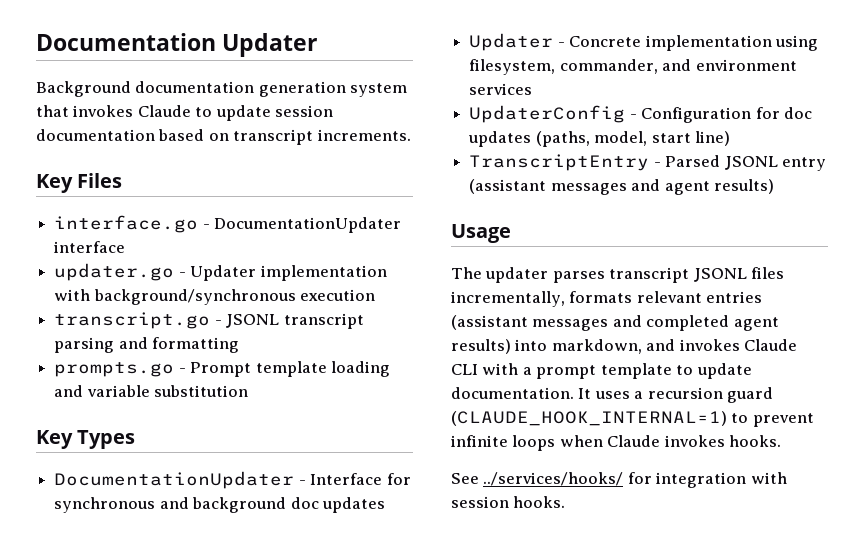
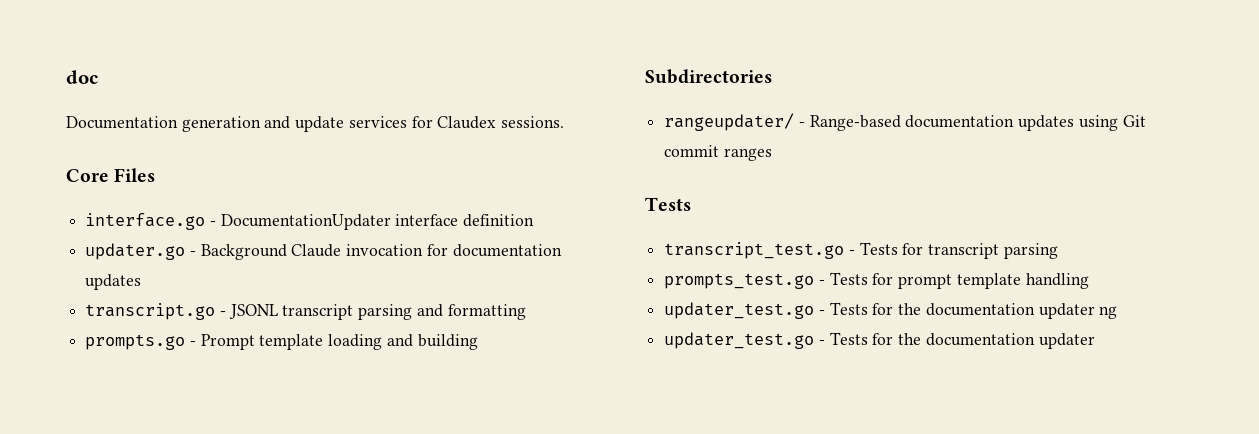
[36,33,318,57] [36,81,408,97] [36,105,334,121] [36,129,411,145] [36,174,73,193] Documentation Updater // Background documentation generation system that invokes Claude to update session documentation based on transcript increments. // Key -> [66,70,98,84] [66,116,565,132] [66,169,109,182] doc // Documentation generation and update services for Claudex sessions. // Core
(126, 247) none -> [463,214,535,227] definition
[190,265,387,281] [54,289,376,305] Updater implementation with background/synchronous execution -> [200,244,562,260] [85,274,142,290] Background Claude invocation for documentation updates
[86,385,249,397] [36,430,136,449] [54,471,411,489] [54,497,385,513] [469,33,818,51] [469,59,797,75] [469,83,533,95] [469,105,812,123] [468,131,730,147] [469,154,826,171] [469,179,774,195] [451,224,511,243] [451,267,785,283] [451,291,763,307] [451,315,779,331] [451,339,798,354] [451,363,752,379] [451,387,774,403] [451,411,814,427] [451,435,782,451] [451,472,787,488] [451,496,566,508] variable substitution // Key Types // DocumentationUpdater - Interface for synchronous and background doc updates // Updater - Concrete implementation using filesystem, commander, and environment services // UpdaterConfig - Configuration for doc updates (paths, model, start line) // TranscriptEntry - Parsed JSONL entry (assistant messages and agent results) // Usage // The updater parses transcript JSONL files incrementally, formats relevant entries (assistant messages and completed agent results) into markdown, and invokes Claude CLI with a prompt template to update documentation. It uses a recursion guard (CLAUDE_HOOK_INTERNAL=1) to prevent infinite loops when Claude invokes hooks. // See ../services/hooks/ for integration with session hooks. -> [417,334,478,350] [645,69,772,84] [664,113,1146,131] [664,145,772,161] [645,197,691,211] [664,242,1058,259] [664,272,1089,289] [664,302,1118,319] [664,332,1095,349] building // Subdirectories // rangeupdater/ - Range-based documentation updates using Git commit ranges // Tests // transcript_test.go - Tests for transcript parsing // prompts_test.go - Tests for prompt template handling // updater_test.go - Tests for the documentation updater ng // updater_test.go - Tests for the documentation updater

